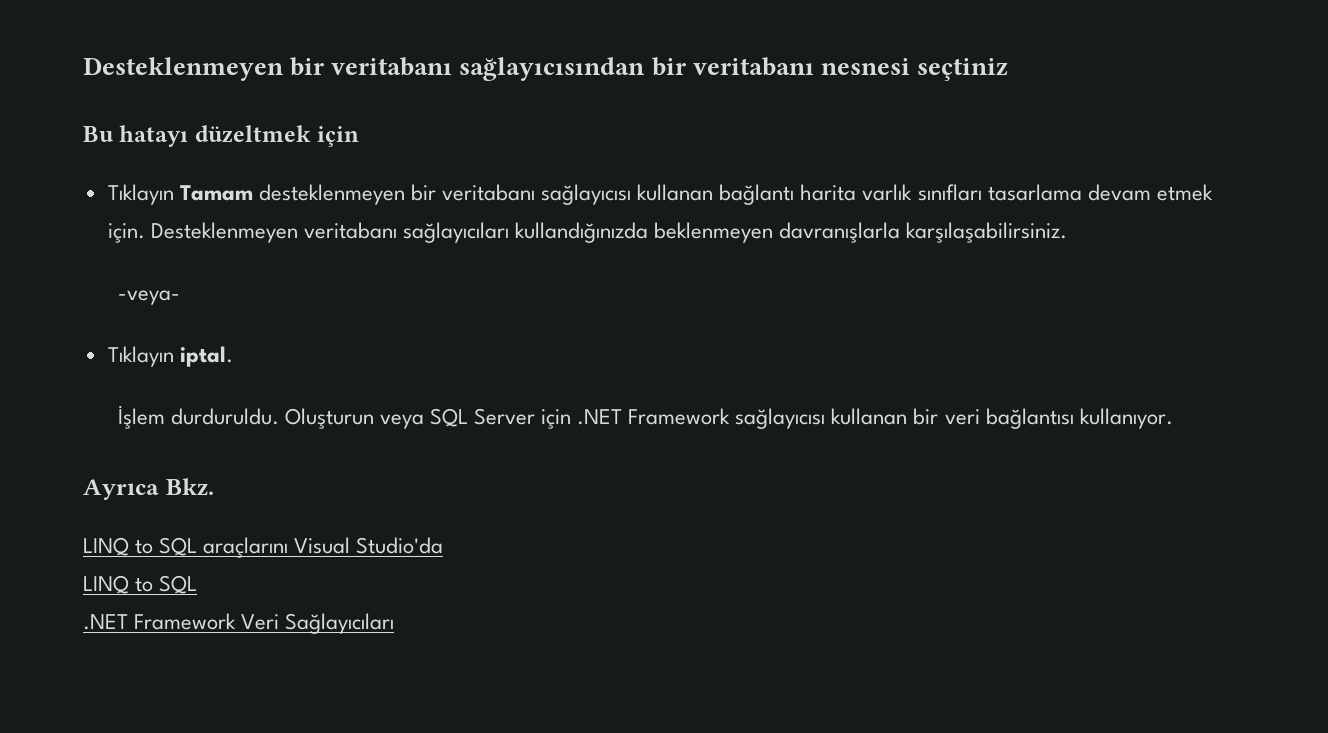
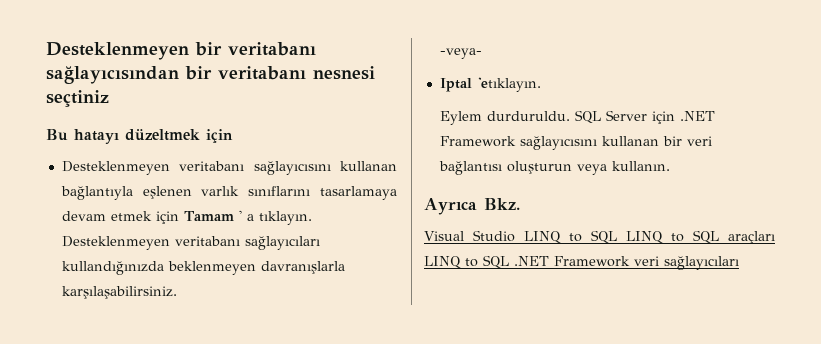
[107,184,1213,205] [107,223,145,243] Tıklayın Tamam desteklenmeyen bir veritabanı sağlayıcısı kullanan bağlantı harita varlık sınıfları tasarlama devam etmek için. -> [61,161,397,175] [60,186,397,200] [61,210,312,225] Desteklenmeyen veritabanı sağlayıcısını kullanan bağlantıyla eşlenen varlık sınıflarını tasarlamaya devam etmek için Tamam ' a tıklayın.
[107,346,233,367] [117,405,424,429] Tıklayın iptal. // İşlem durduruldu. Oluşturun veya -> [439,77,541,92] [440,111,571,125] Iptal 'etıklayın. // Eylem durduruldu.
[735,408,826,429] sağlayıcısı -> [520,136,598,150] sağlayıcısını
[1079,408,1173,429] kullanıyor. -> [507,161,671,175] oluşturun veya kullanın.
[83,537,444,558] [83,575,198,594] [83,613,395,634] LINQ to SQL araçlarını Visual Studio'da // LINQ to SQL // .NET Framework Veri Sağlayıcıları -> [424,230,775,244] [424,255,739,270] Visual Studio LINQ to SQL LINQ to SQL araçları LINQ to SQL .NET Framework veri sağlayıcıları

